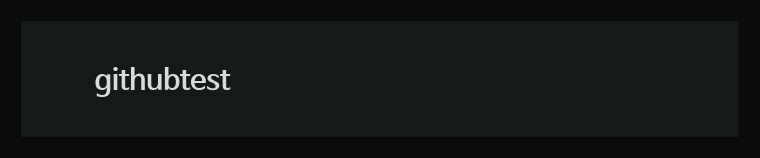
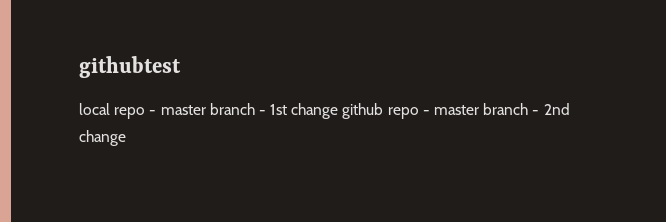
(231, 82) none -> [79,103,570,119] [79,130,126,146] // local repo - master branch - 1st change github repo - master branch - 2nd change

